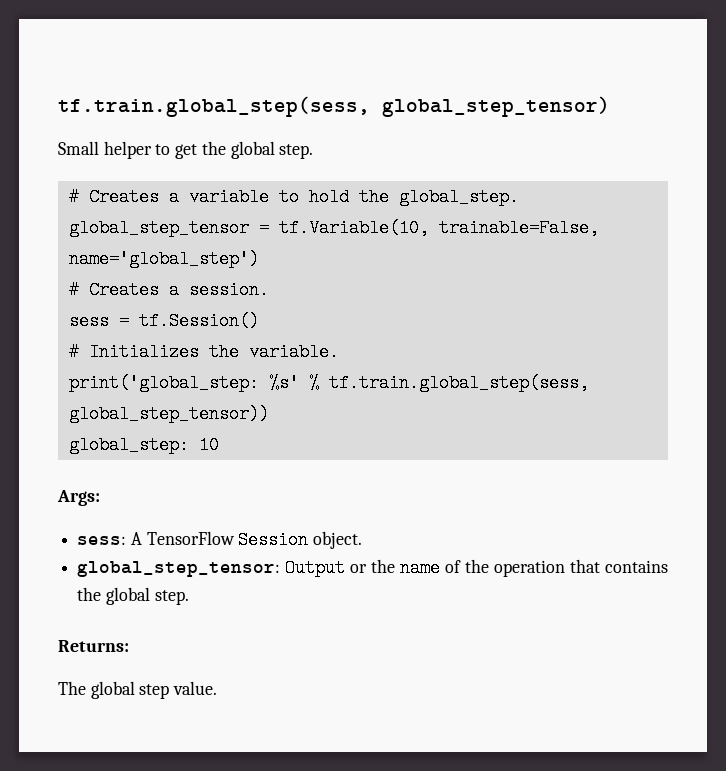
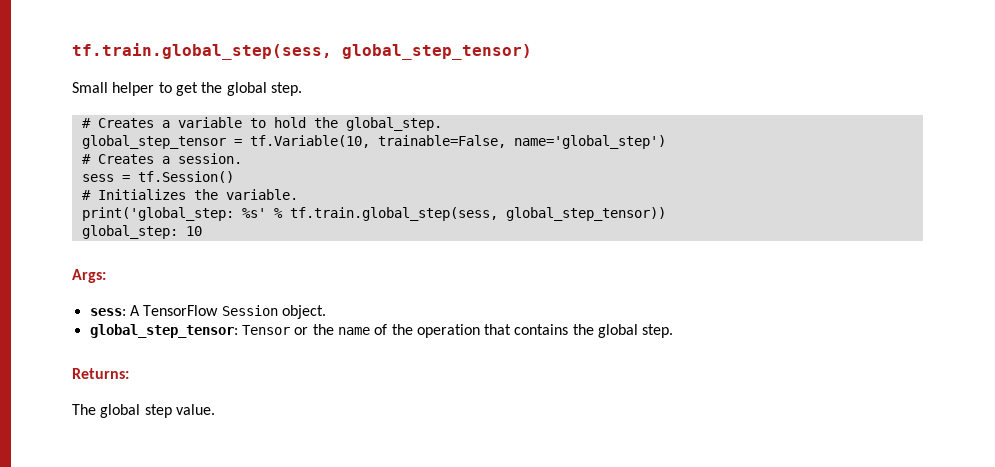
[285,559,346,577] Output -> [241,325,290,335] Tensor

